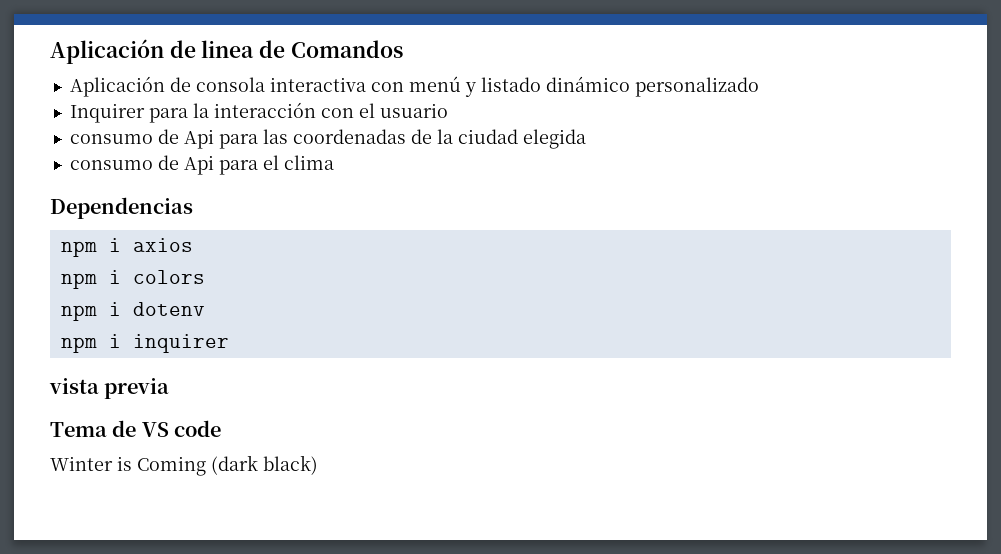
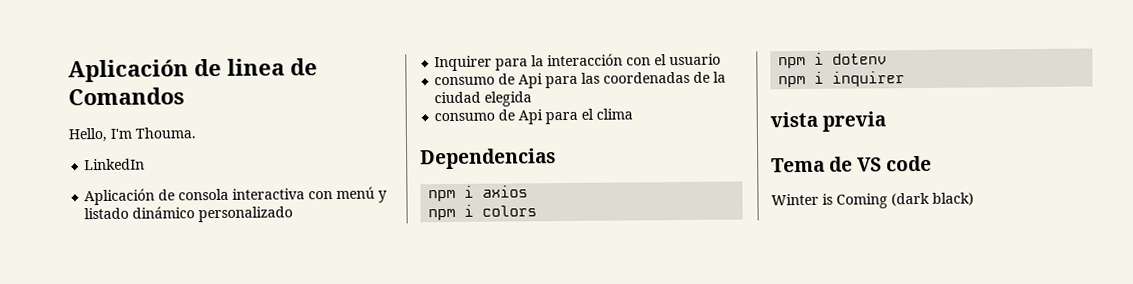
(403, 49) none -> [68,127,196,143] [84,158,146,171] // Hello, I'm Thouma. // LinkedIn

